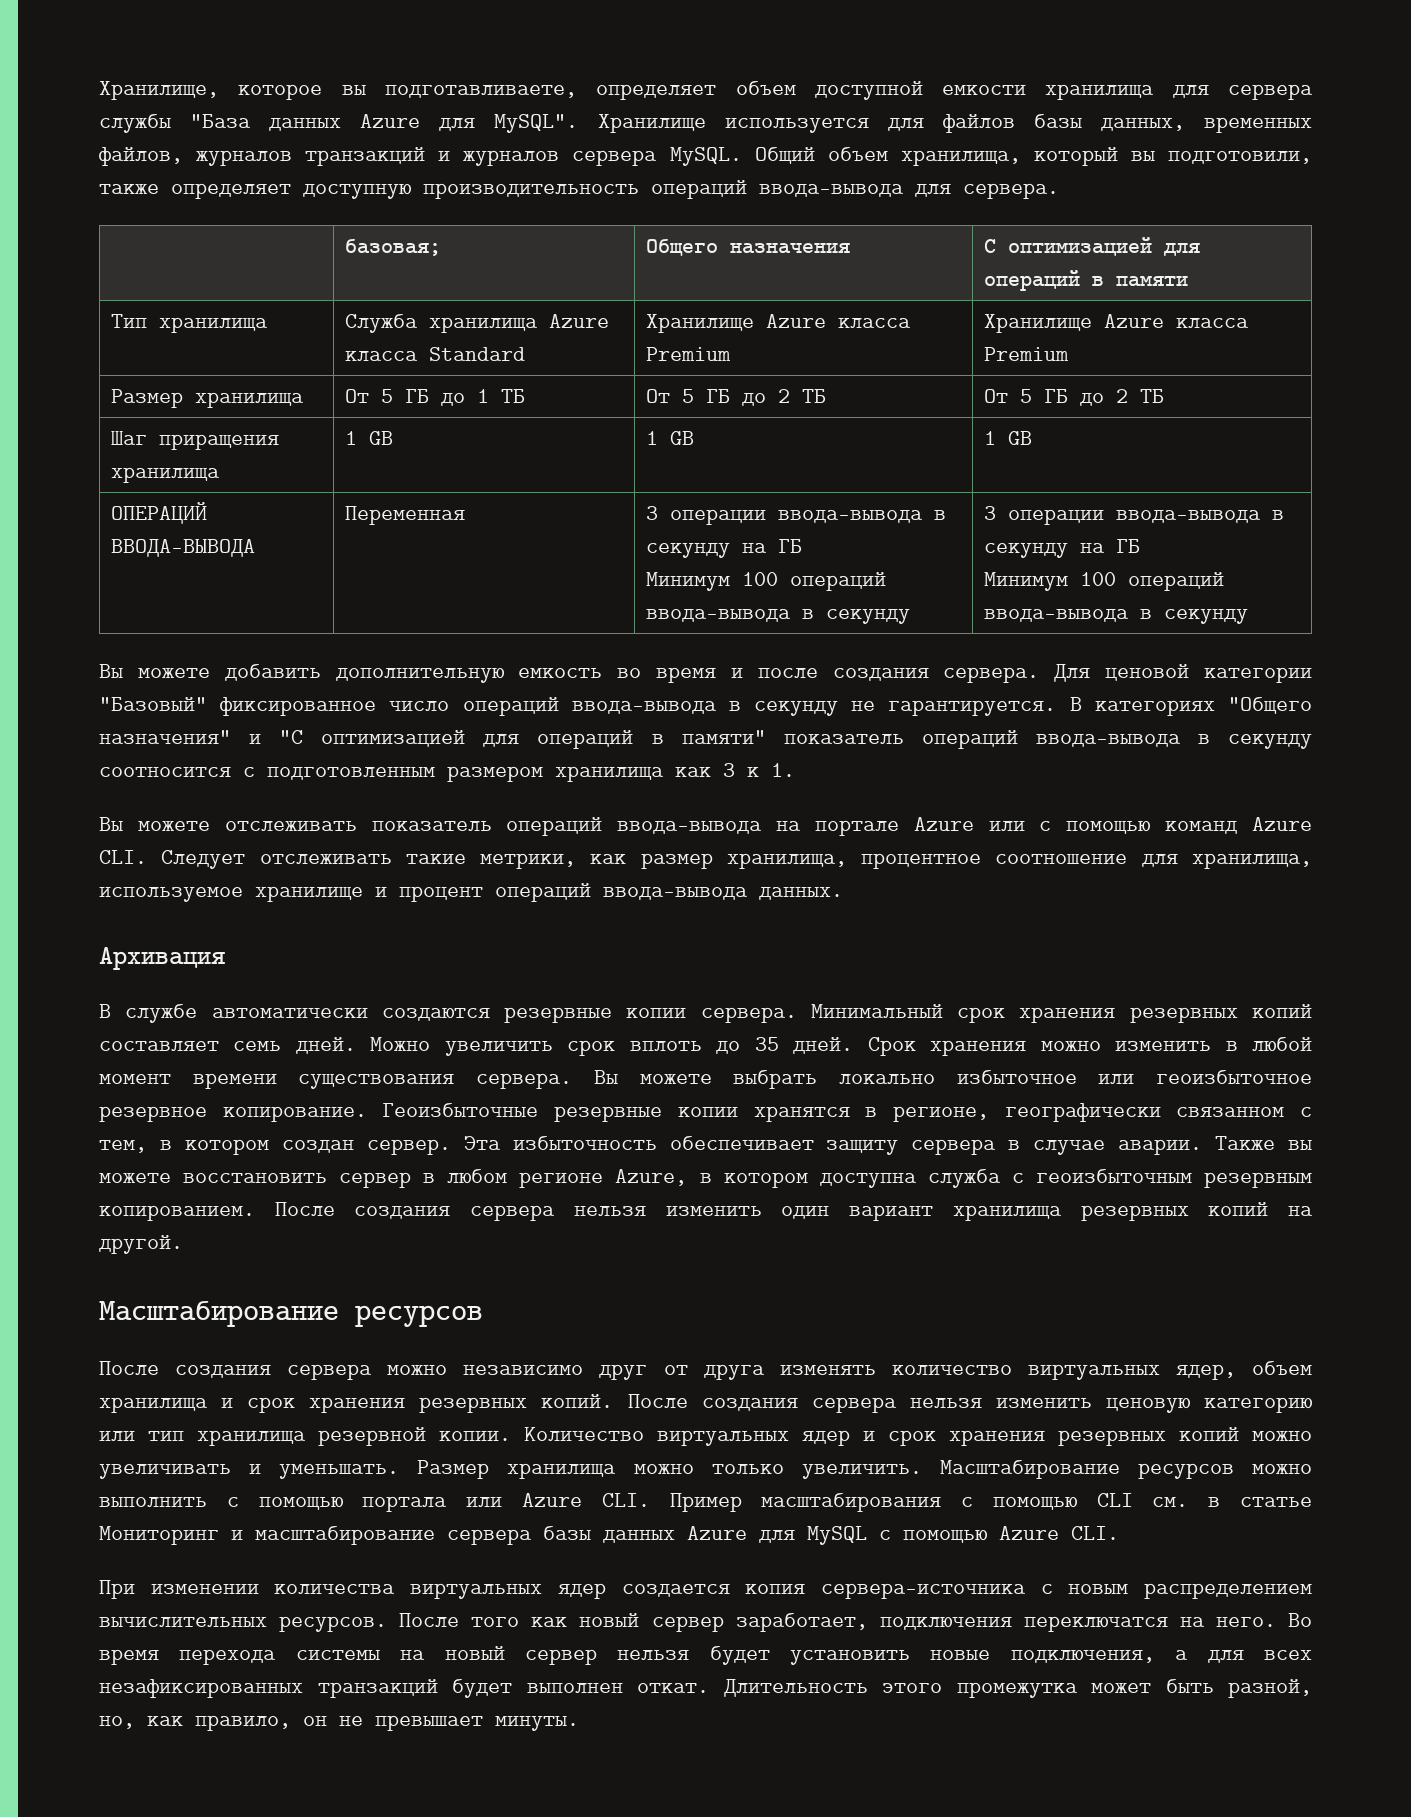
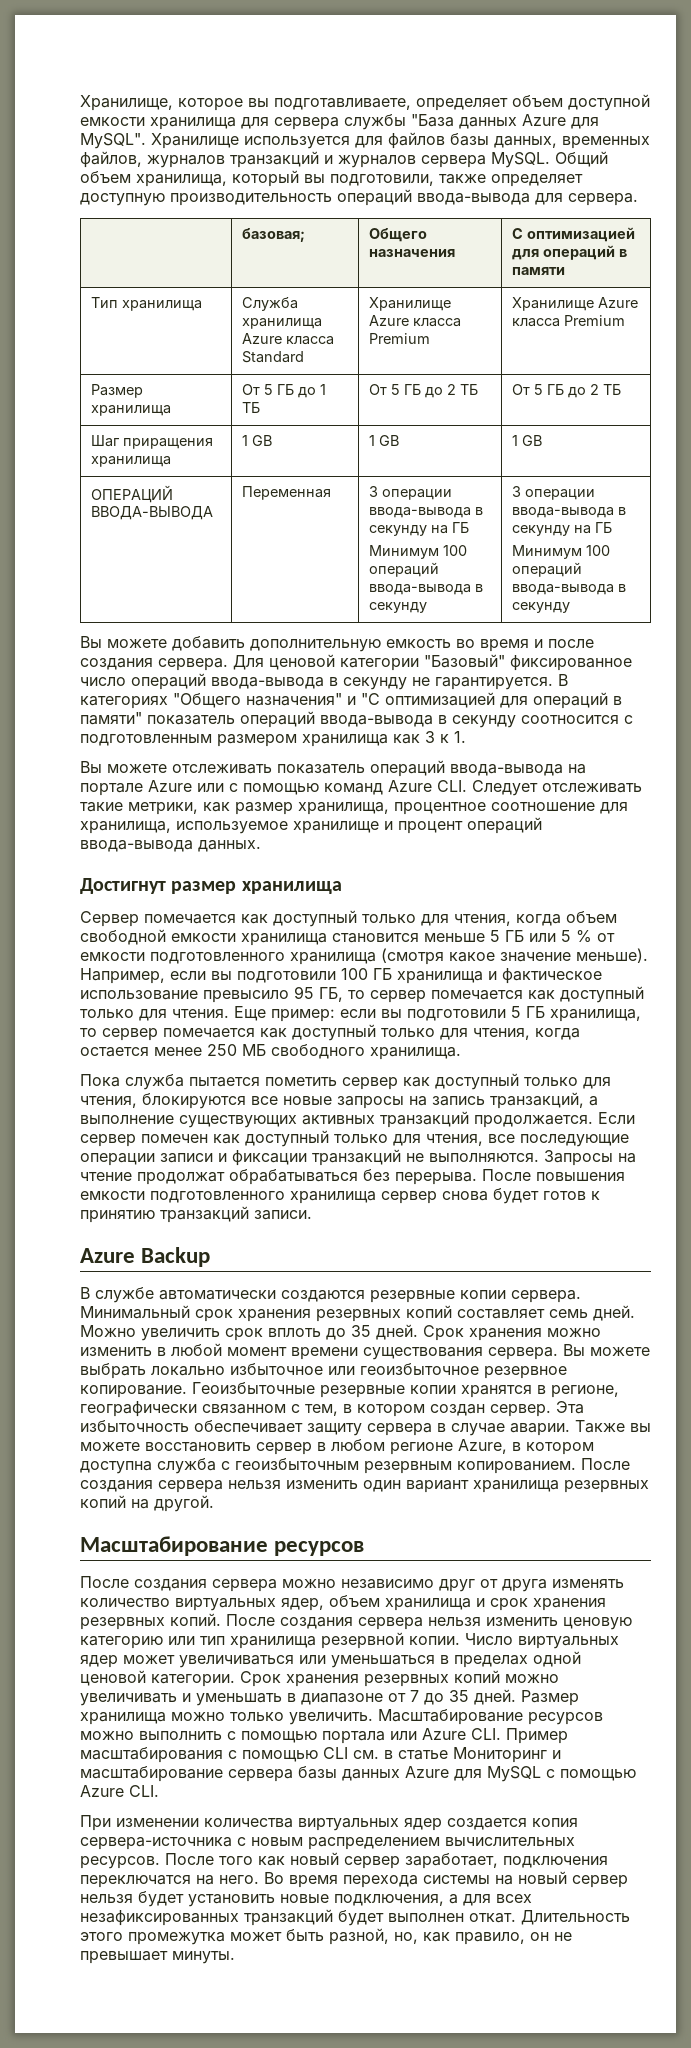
[99,947,226,970] Архивация -> [80,878,342,894] [80,910,617,927] [80,929,615,946] [80,948,648,965] [80,968,602,984] [80,986,644,1003] [80,1006,641,1022] [80,1024,580,1041] [80,1044,461,1060] [80,1073,611,1090] [80,1092,598,1109] [80,1111,635,1128] [80,1130,629,1147] [80,1149,636,1166] [80,1169,625,1185] [80,1188,600,1204] [80,1206,312,1223] [80,1247,211,1267] Достигнут размер хранилища // Сервер помечается как доступный только для чтения, когда объем свободной емкости хранилища становится меньше 5 ГБ или 5 % от емкости подготовленного хранилища (смотря какое значение меньше). Например, если вы подготовили 100 ГБ хранилища и фактическое использование превысило 95 ГБ, то сервер помечается как доступный только для чтения. Еще пример: если вы подготовили 5 ГБ хранилища, то сервер помечается как доступный только для чтения, когда остается менее 250 МБ свободного хранилища. // Пока служба пытается пометить сервер как доступный только для чтения, блокируются все новые запросы на запись транзакций, а выполнение существующих активных транзакций продолжается. Если сервер помечен как доступный только для чтения, все последующие операции записи и фиксации транзакций не выполняются. Запросы на чтение продолжат обрабатываться без перерыва. После повышения емкости подготовленного хранилища сервер снова будет готов к принятию транзакций записи. // Azure Backup
[524,1427,936,1446] Количество виртуальных ядер и срок -> [465,1633,619,1649] [80,1651,581,1668] [80,1670,281,1687] Число виртуальных ядер может увеличиваться или уменьшаться в пределах одной ценовой категории. Срок
[279,1464,400,1479] уменьшать. -> [196,1689,516,1706] уменьшать в диапазоне от 7 до 35 дней.

